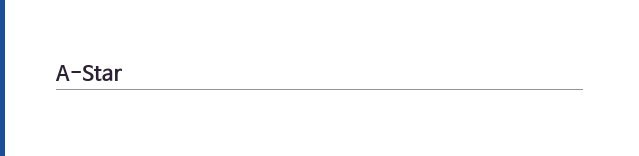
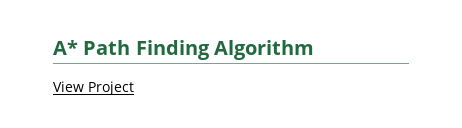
[55,65,122,81] A-Star -> [53,40,314,60] [53,81,134,95] A* Path Finding Algorithm // View Project

